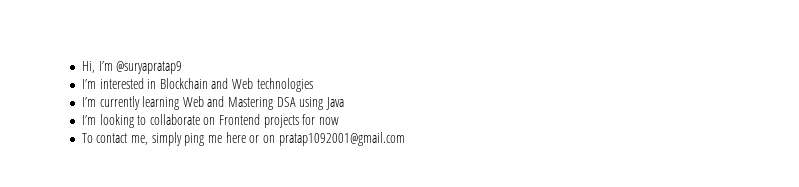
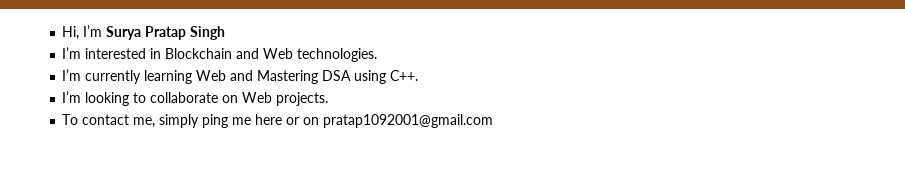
[116,61,183,74] @suryapratap9 -> [106,26,226,40] Surya Pratap Singh
[256,78,313,92] technologies -> [297,48,378,62] technologies.
[326,97,345,110] Java -> [390,70,419,81] C++.
[219,114,340,128] Frontend projects for now -> [242,92,329,106] Web projects.

